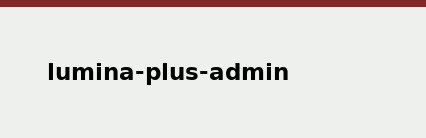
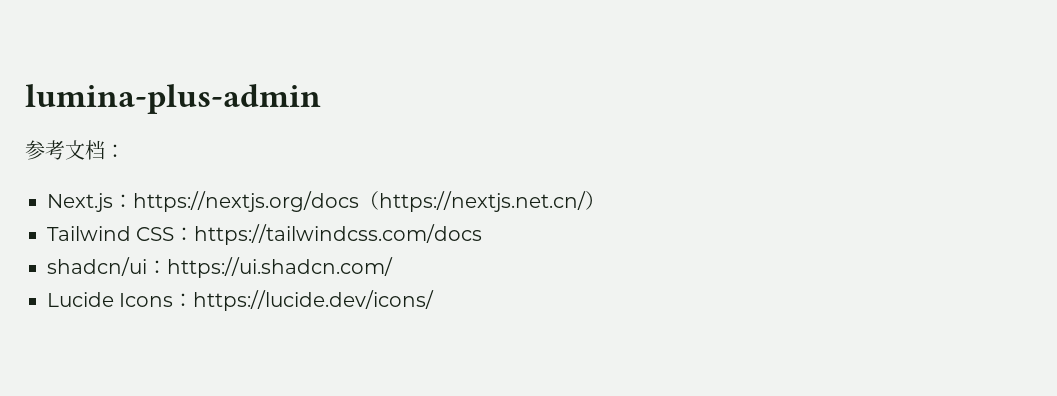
(289, 74) none -> [25,140,125,160] [47,191,605,212] [47,224,483,245] [47,257,393,278] [47,290,435,311] // 参考文档： // Next.js：https://nextjs.org/docs（https://nextjs.net.cn/） // Tailwind CSS：https://tailwindcss.com/docs // shadcn/ui：https://ui.shadcn.com/ // Lucide Icons：https://lucide.dev/icons/

